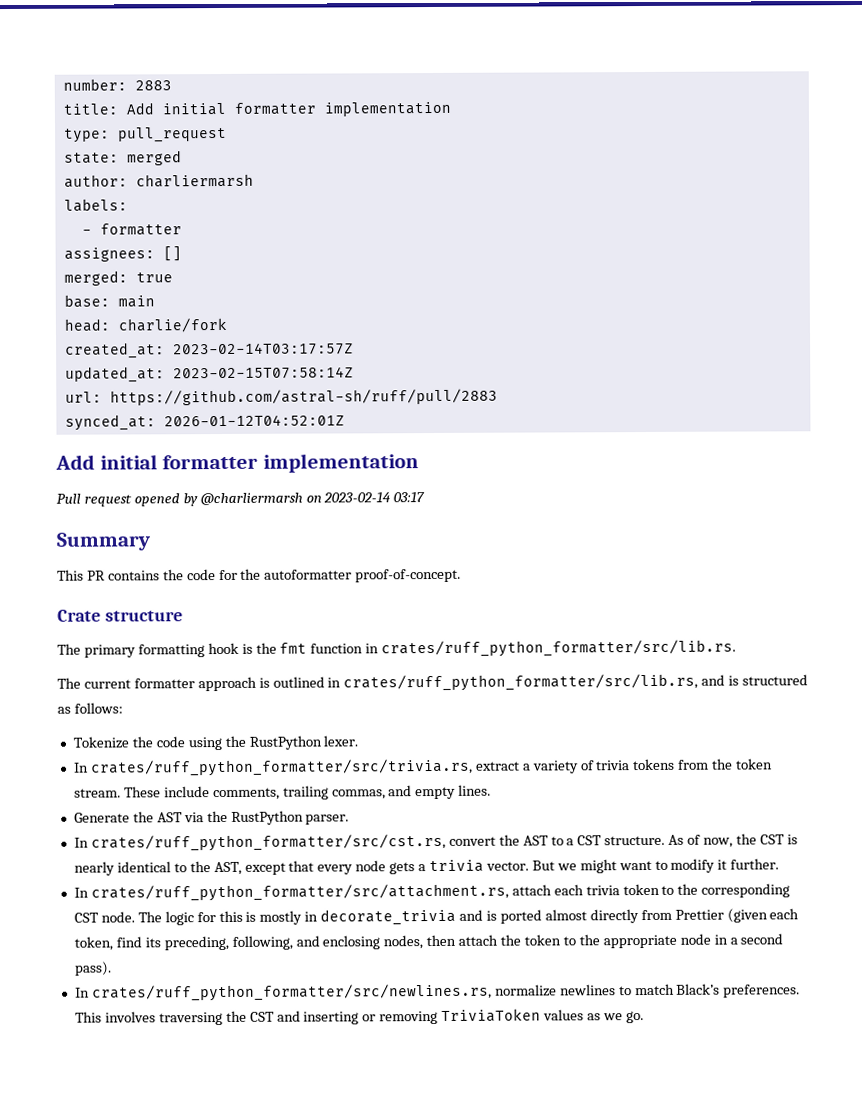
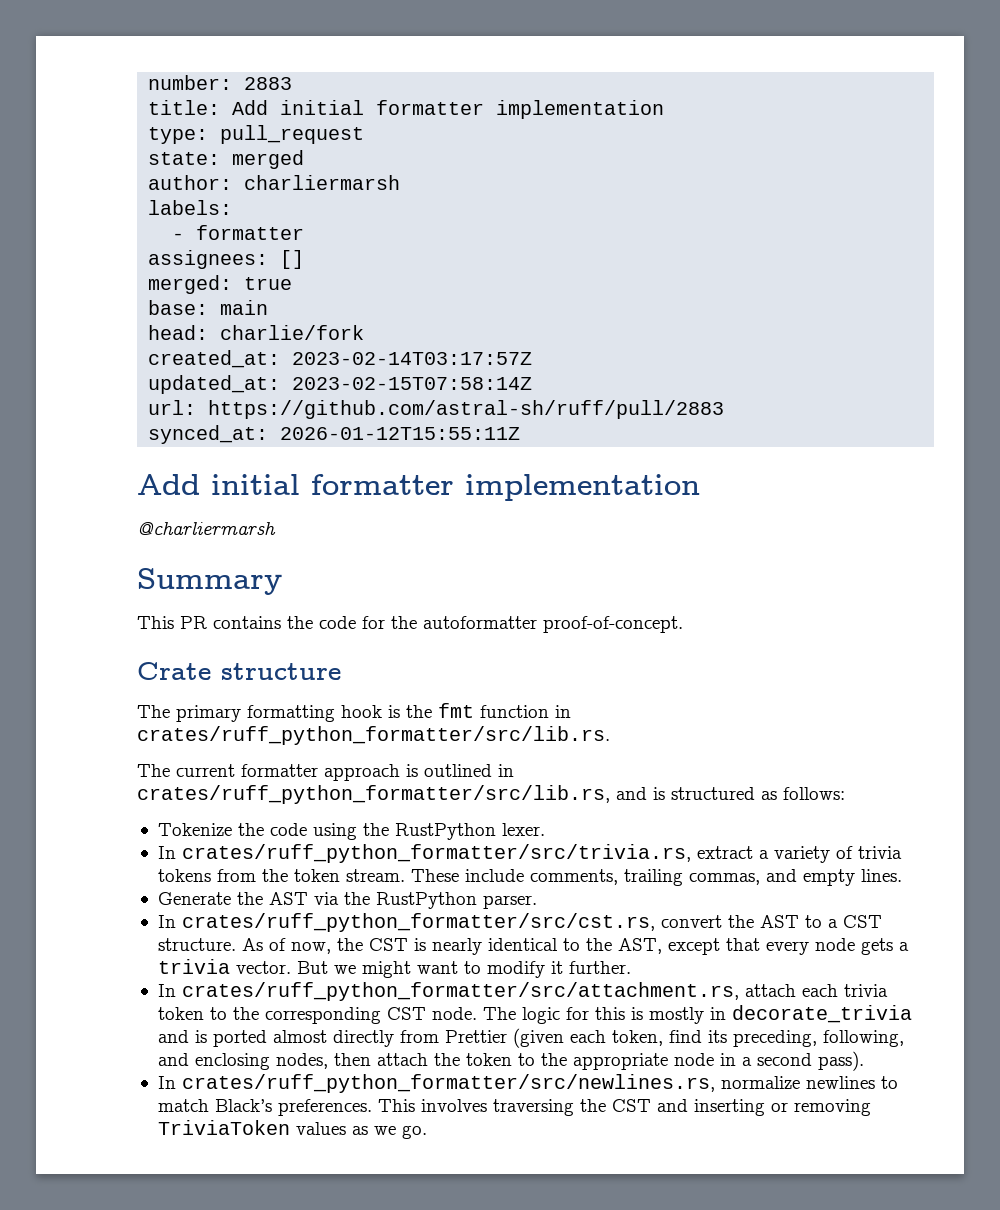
[163,414,345,427] [55,453,419,473] [56,492,426,507] 2026-01-12T04:52:01Z // Add initial formatter implementation // Pull request opened by @charliermarsh on 2023-02-14 03:17 -> [280,427,521,440] [137,474,700,501] [137,522,276,535] 2026-01-12T15:55:11Z // Add initial formatter implementation // @charliermarsh

